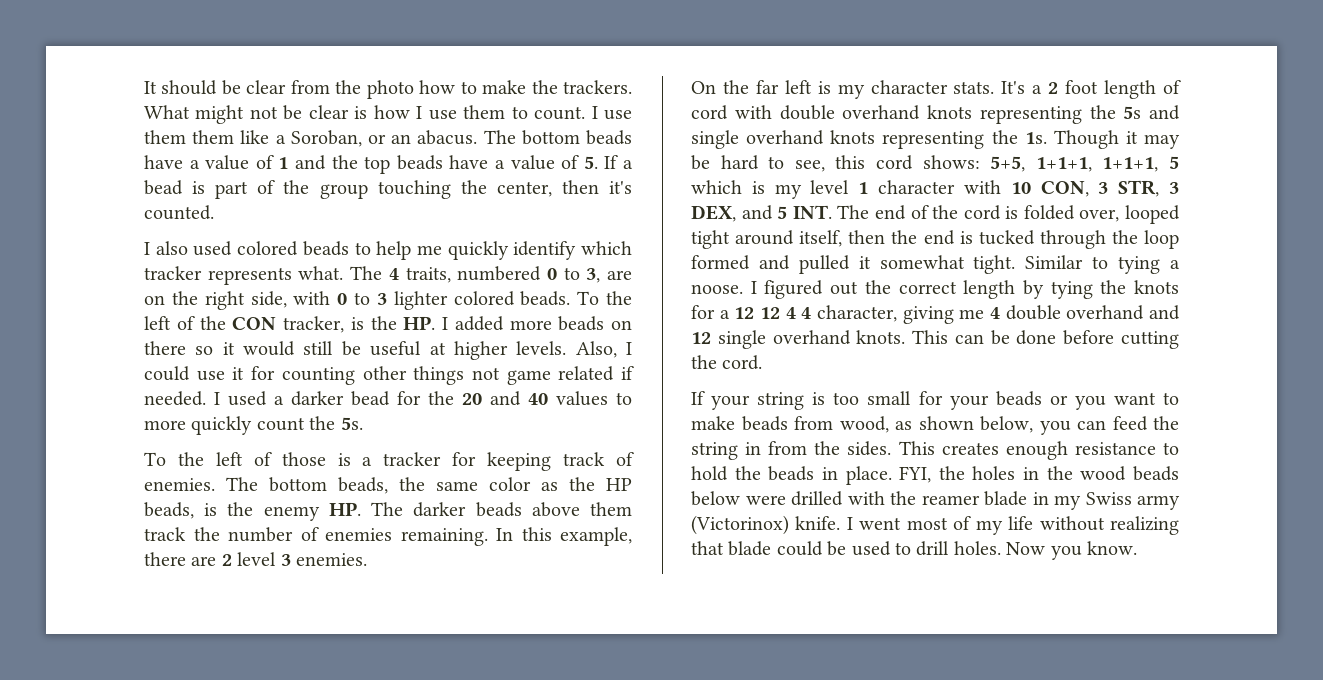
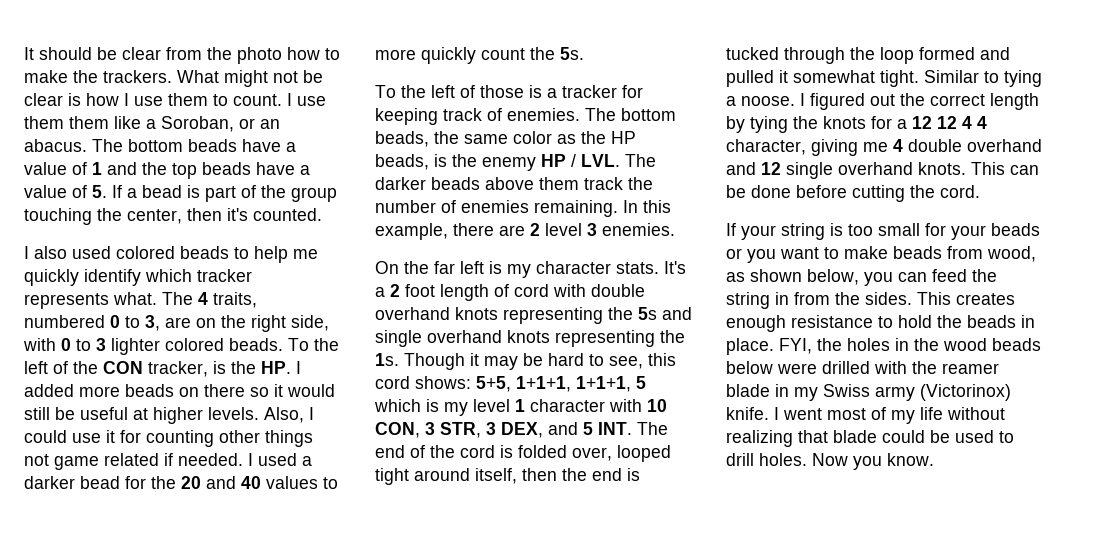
[328,502,361,516] HP. -> [541,154,620,167] HP / LVL.

